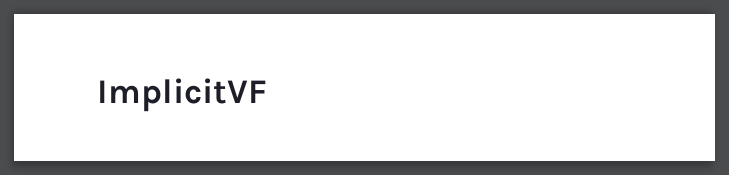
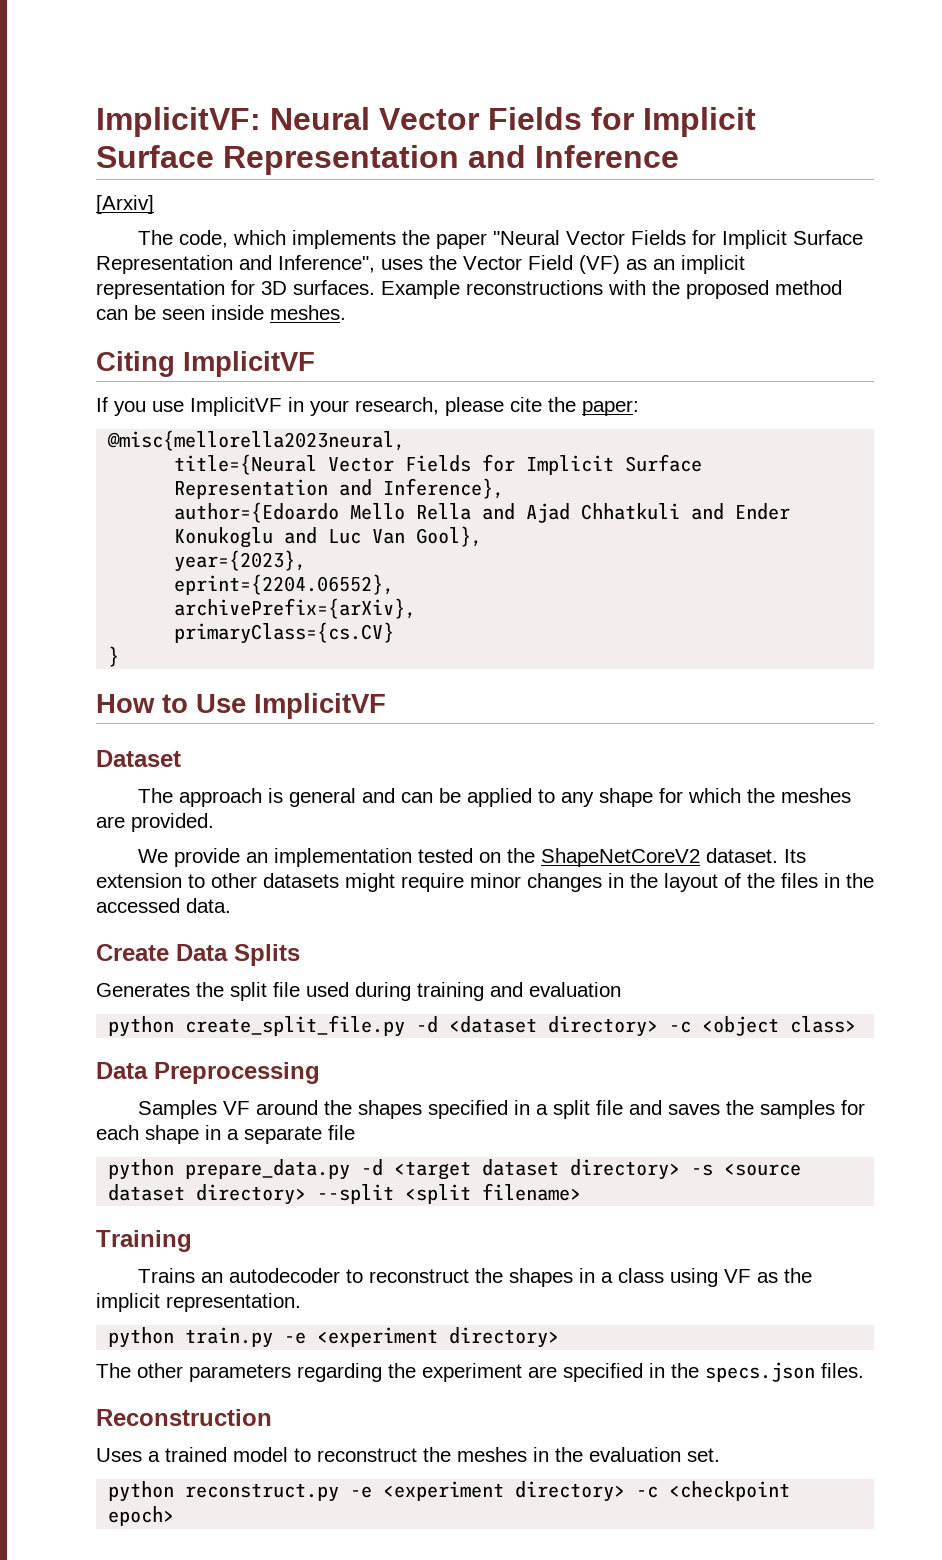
[97,78,267,112] ImplicitVF -> [96,107,756,137] [96,145,679,175] [96,195,154,214] [138,230,864,249] [96,255,745,274] [96,280,842,299] [96,305,346,320] [96,351,315,377] [96,397,639,416] [107,430,406,451] [174,454,703,475] [174,478,505,499] [174,502,791,523] [174,526,483,548] [174,550,307,572] [174,574,395,595] [174,598,417,619] [174,622,395,644] [108,646,120,667] [96,693,386,719] [96,750,181,767] [138,788,852,807] [96,813,214,832] [138,848,807,867] [96,873,874,892] [96,898,231,913] [96,944,300,966] [96,982,621,1001] [108,1015,857,1037] [96,1062,320,1084] [138,1100,866,1119] [96,1125,355,1144] [108,1159,802,1180] [108,1183,582,1205] [96,1230,192,1252] [138,1268,813,1287] [96,1293,301,1312] [108,1327,560,1348] [96,1362,864,1382] [96,1409,272,1426] [96,1447,720,1462] [108,1481,791,1502] [108,1506,175,1526] ImplicitVF: Neural Vector Fields for Implicit Surface Representation and Inference // [Arxiv] // The code, which implements the paper "Neural Vector Fields for Implicit Surface Representation and Inference", uses the Vector Field (VF) as an implicit representation for 3D surfaces. Example reconstructions with the proposed method can be seen inside meshes. // Citing ImplicitVF // If you use ImplicitVF in your research, please cite the paper: // @misc{mellorella2023neural, // title={Neural Vector Fields for Implicit Surface Representation and Inference}, // author={Edoardo Mello Rella and Ajad Chhatkuli and Ender Konukoglu and Luc Van Gool}, // year={2023}, // eprint={2204.06552}, // archivePrefix={arXiv}, // primaryClass={cs.CV} // } // How to Use ImplicitVF // Dataset // The approach is general and can be applied to any shape for which the meshes are provided. // We provide an implementation tested on the ShapeNetCoreV2 dataset. Its extension to other datasets might require minor changes in the layout of the files in the accessed data. // Create Data Splits // Generates the split file used during training and evaluation // python create_split_file.py -d <dataset directory> -c <object class> // Data Preprocessing // Samples VF around the shapes specified in a split file and saves the samples for each shape in a separate file // python prepare_data.py -d <target dataset directory> -s <source dataset directory> --split <split filename> // Training // Trains an autodecoder to reconstruct the shapes in a class using VF as the implicit representation. // python train.py -e <experiment directory> // The other parameters regarding the experiment are specified in the specs.json files. // Reconstruction // Uses a trained model to reconstruct the meshes in the evaluation set. // python reconstruct.py -e <experiment directory> -c <checkpoint epoch>

